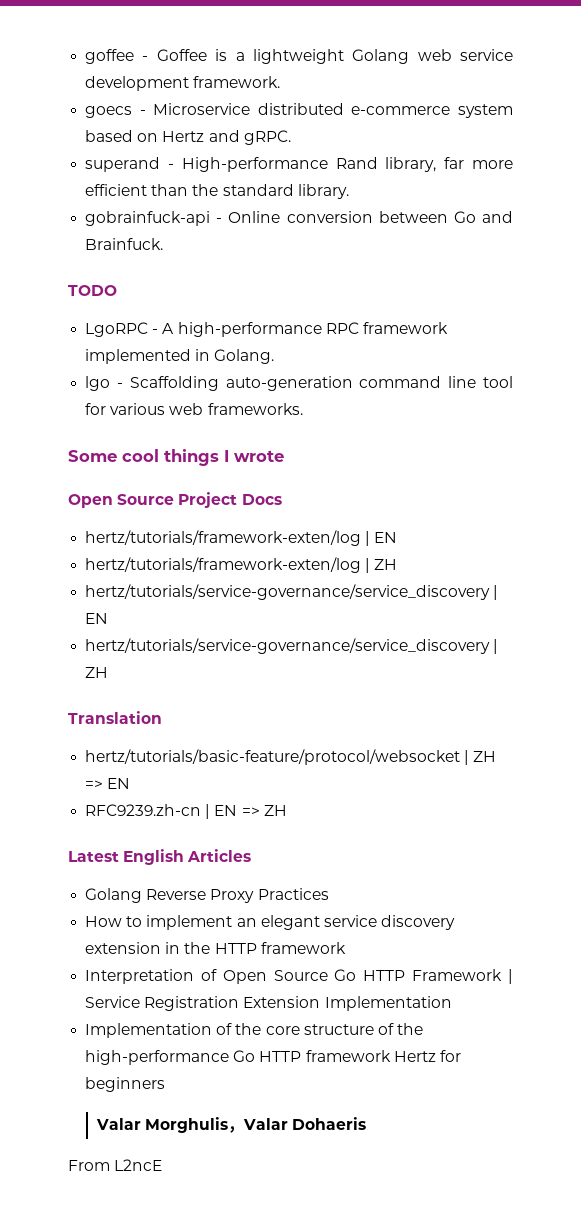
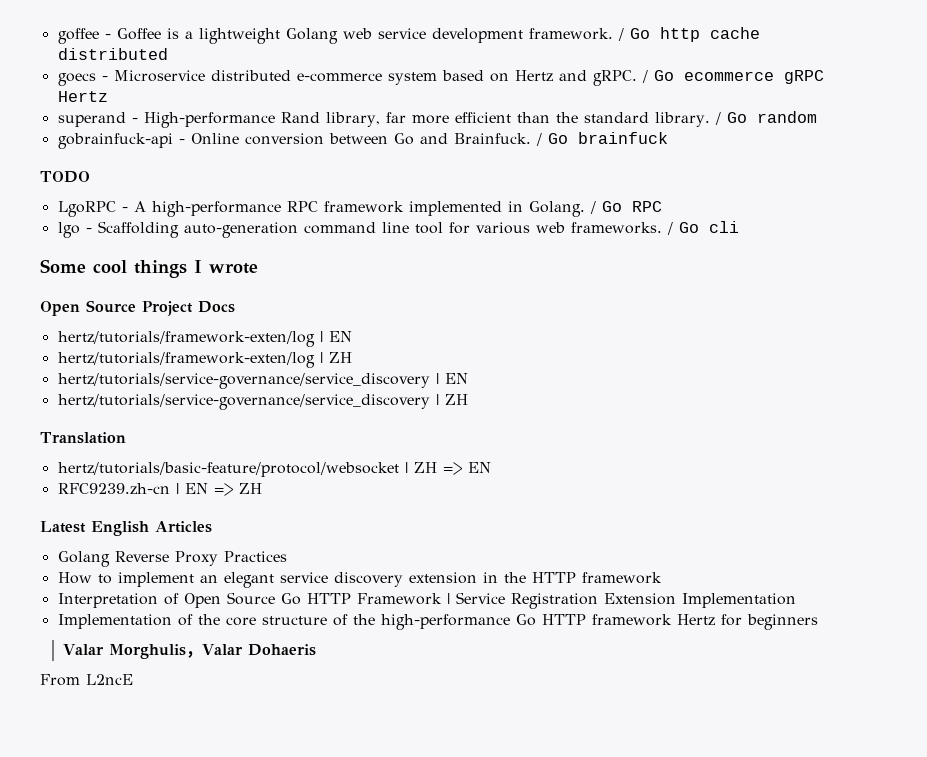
(281, 82) none -> [617,27,760,42] [57,48,168,60] / Go http cache distributed
(291, 137) none -> [641,70,824,84] [57,91,108,102] / Go ecommerce gRPC Hertz
(349, 191) none -> [714,111,817,125] / Go random
(164, 244) none -> [535,132,668,146] / Go brainfuck
(275, 356) none -> [589,201,662,214] / Go RPC
(303, 409) none -> [666,221,739,235] / Go cli

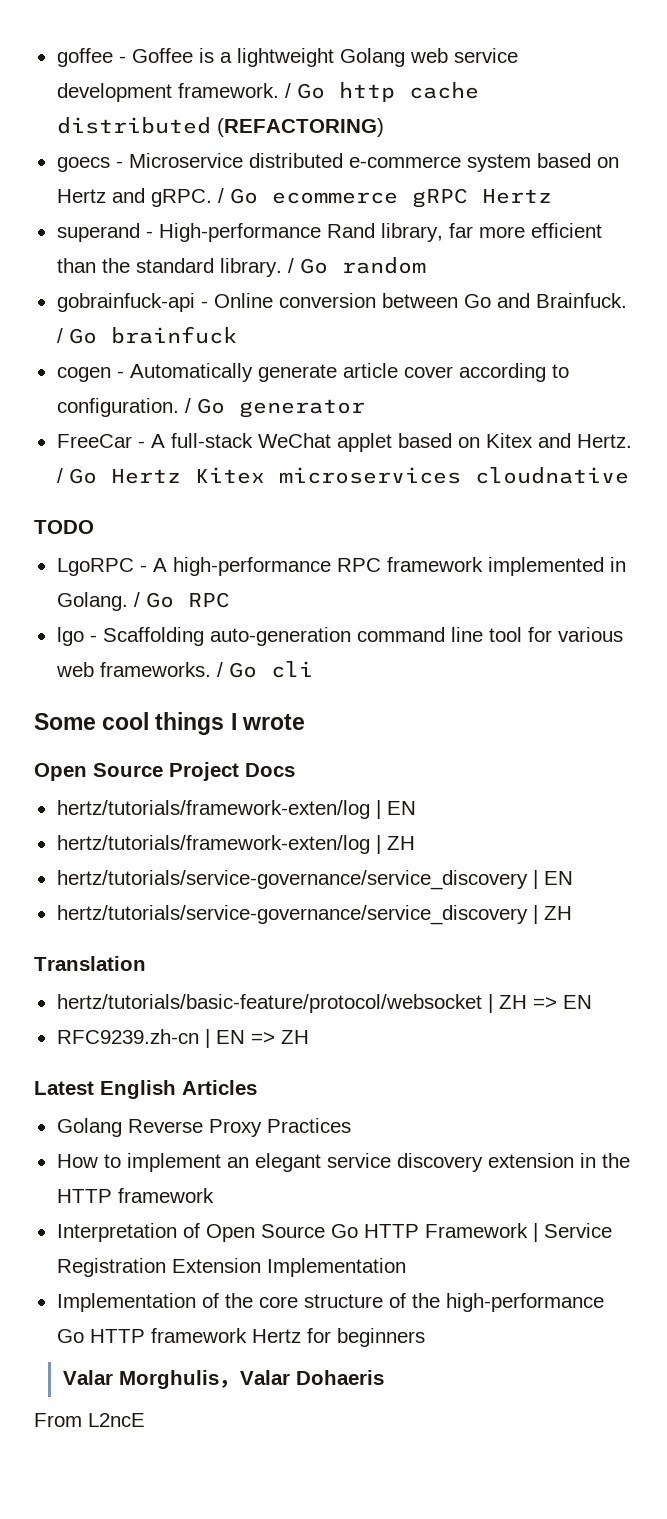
(168, 54) none -> [216,118,384,137] (REFACTORING)
(668, 138) none -> [56,363,569,382] [56,398,365,418] [56,433,632,452] [56,467,629,484] // cogen - Automatically generate article cover according to configuration. / Go generator // FreeCar - A full-stack WeChat applet based on Kitex and Hertz. / Go Hertz Kitex microservices cloudnative

